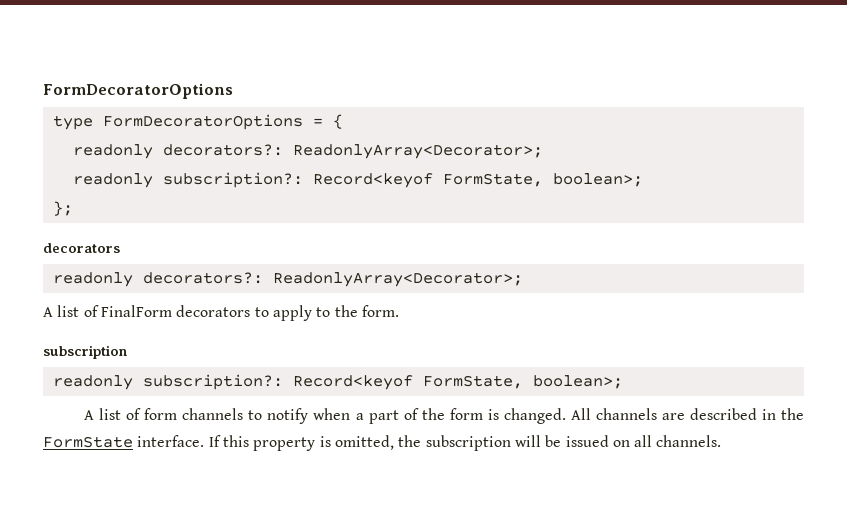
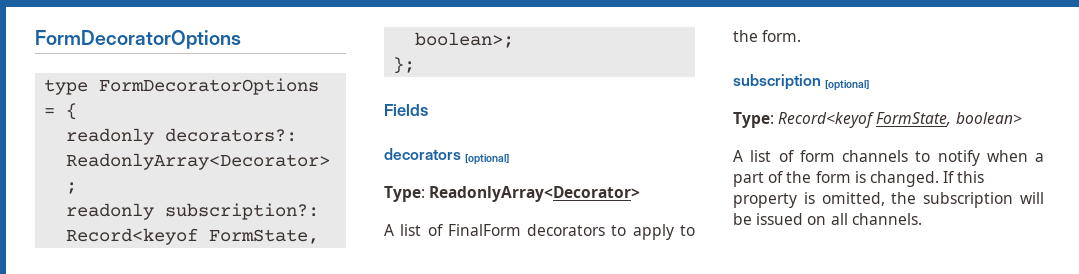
[43,243,120,253] [52,272,523,287] // decorators // readonly decorators?: ReadonlyArray<Decorator>; -> [384,104,428,116] [384,148,510,165] [384,186,641,202] // Fields // decorators [optional] // Type: ReadonlyArray<Decorator>
[52,374,623,390] // readonly subscription?: Record<keyof FormState, boolean>; -> [825,79,870,91] [733,112,1022,128] [optional] // Type: Record<keyof FormState, boolean>
[570,408,805,420] [43,435,205,448] All channels are described in the FormState interface. -> (939, 179) none

